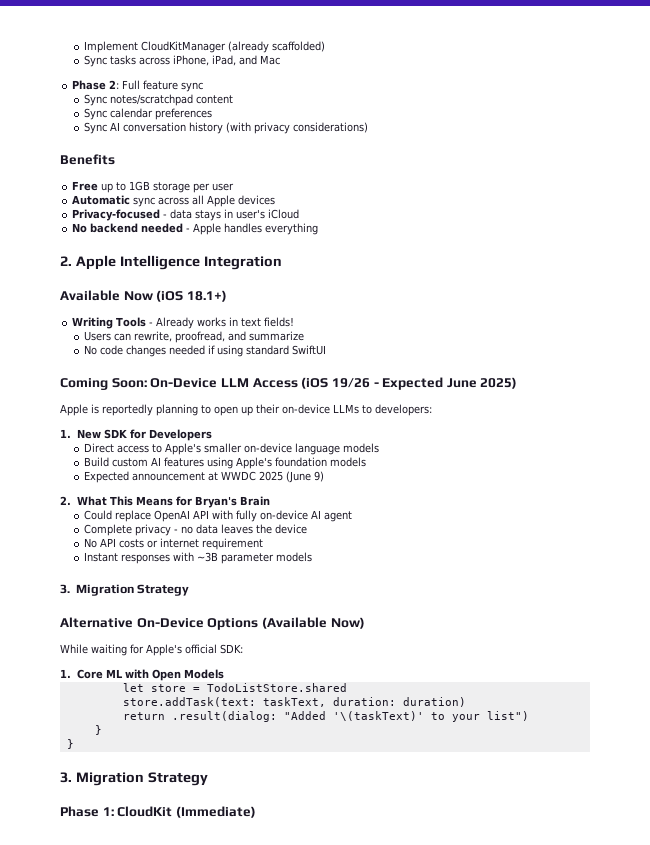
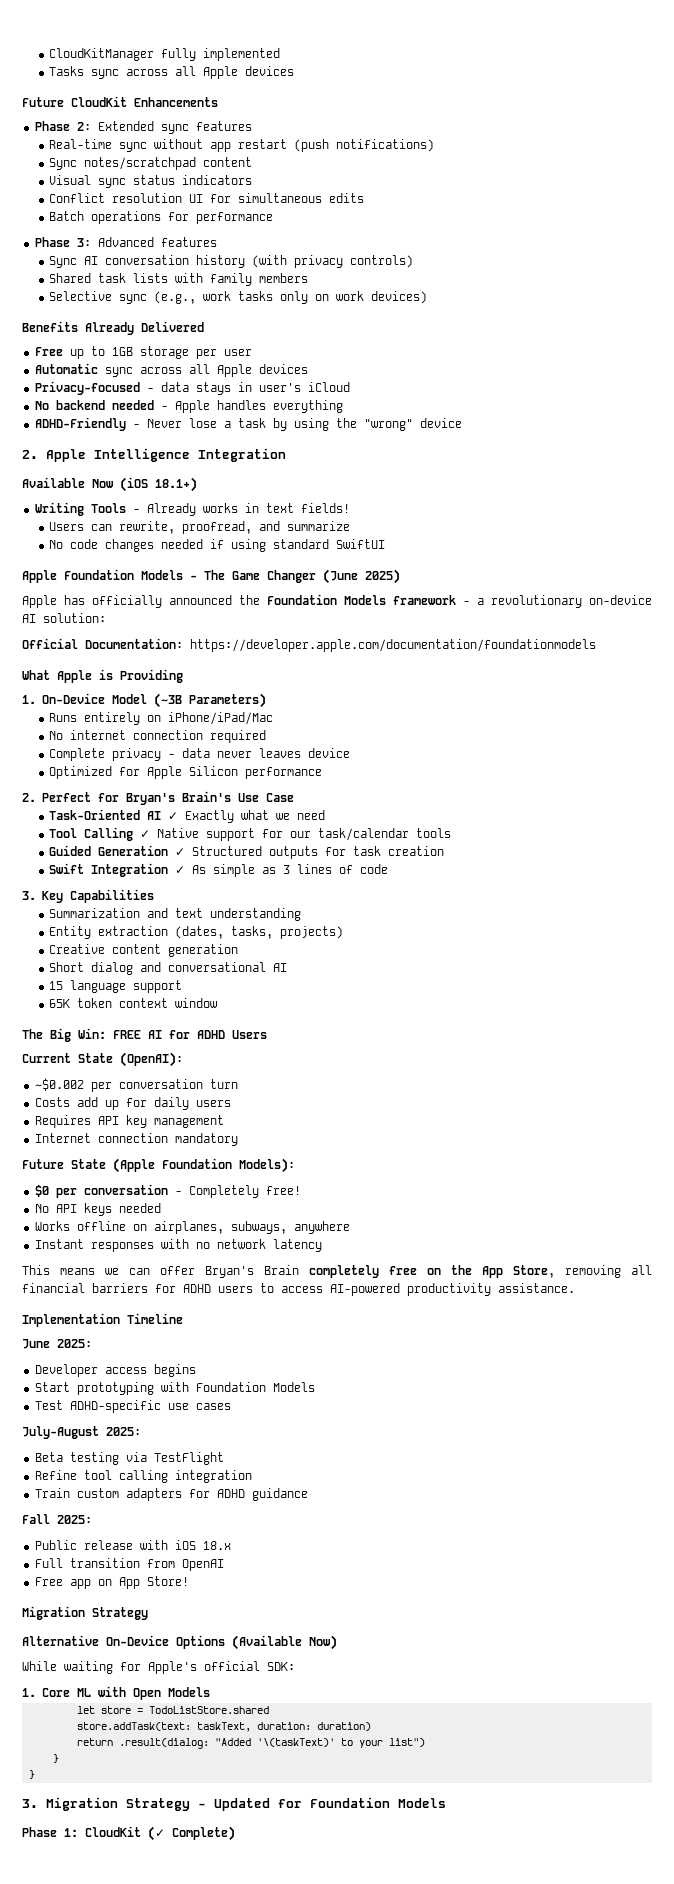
[84,41,326,53] [84,55,281,67] Implement CloudKitManager (already scaffolded) // Sync tasks across iPhone, iPad, and Mac -> [49,48,281,61] [49,66,295,79] [22,96,218,107] CloudKitManager fully implemented // Tasks sync across all Apple devices // Future CloudKit Enhancements
[122,80,204,92] [84,94,234,106] [84,108,213,120] Full feature sync // Sync notes/scratchpad content // Sync calendar preferences -> [97,121,252,134] [49,139,435,152] [49,157,253,170] [49,175,253,188] [49,193,365,203] [49,211,274,224] [34,237,217,247] Extended sync features // Real-time sync without app restart (push notifications) // Sync notes/scratchpad content // Visual sync status indicators // Conflict resolution UI for simultaneous edits // Batch operations for performance // Phase 3: Advanced features
[293,122,369,133] considerations) -> [350,255,414,268] [49,273,309,286] [49,291,428,304] controls) // Shared task lists with family members // Selective sync (e.g., work tasks only on work devices)
(115, 159) none -> [85,321,204,335] Already Delivered
(319, 229) none -> [34,417,462,431] // ADHD-Friendly - Never lose a task by using the "wrong" device
[60,377,518,390] [60,404,432,416] [60,429,212,441] [84,443,380,455] [84,457,367,469] [84,471,325,483] [60,496,270,508] [84,510,353,522] [84,524,308,536] [84,538,264,550] [84,552,313,564] [60,584,70,594] Coming Soon: On-Device LLM Access (iOS 19/26 - Expected June 2025) // Apple is reportedly planning to open up their on-device LLMs to developers: // 1. New SDK for Developers // Direct access to Apple's smaller on-device language models // Build custom AI features using Apple's foundation models // Expected announcement at WWDC 2025 (June 9) // 2. What This Means for Bryan's Brain // Could replace OpenAI API with fully on-device AI agent // Complete privacy - no data leaves the device // No API costs or internet requirement // Instant responses with ~3B parameter models // 3. -> [22,569,400,584] [22,594,652,608] [22,613,106,623] [22,638,596,652] [22,669,183,683] [22,693,266,708] [49,712,274,725] [49,730,267,743] [49,748,351,761] [49,766,323,779] [22,791,294,805] [49,809,326,823] [49,827,452,841] [49,845,445,859] [49,863,389,877] [22,889,154,903] [49,908,302,921] [49,926,344,939] [49,944,239,957] [49,962,288,975] [49,980,183,993] [49,998,218,1008] [22,1028,267,1042] [22,1052,183,1067] [34,1078,238,1092] [34,1097,231,1110] [34,1115,224,1128] [34,1133,238,1146] [22,1158,295,1173] [34,1184,301,1198] [34,1203,161,1216] [34,1221,350,1234] [34,1239,322,1252] [22,1265,652,1278] [22,1283,575,1296] [22,1313,183,1327] [22,1339,92,1349] [34,1364,196,1377] [34,1382,315,1395] [34,1400,231,1413] [22,1426,141,1439] [34,1452,224,1465] [34,1470,252,1483] [34,1488,308,1501] [22,1514,92,1524] [34,1540,231,1550] [34,1558,224,1571] [34,1576,189,1589] Apple Foundation Models - The Game Changer (June 2025) // Apple has officially announced the Foundation Models framework - a revolutionary on-device AI solution: // Official Documentation: https://developer.apple.com/documentation/foundationmodels // What Apple is Providing // 1. On-Device Model (~3B Parameters) // Runs entirely on iPhone/iPad/Mac // No internet connection required // Complete privacy - data never leaves device // Optimized for Apple Silicon performance // 2. Perfect for Bryan's Brain's Use Case // Task-Oriented AI ✓ Exactly what we need // Tool Calling ✓ Native support for our task/calendar tools // Guided Generation ✓ Structured outputs for task creation // Swift Integration ✓ As simple as 3 lines of code // 3. Key Capabilities // Summarization and text understanding // Entity extraction (dates, tasks, projects) // Creative content generation // Short dialog and conversational AI // 15 language support // 65K token context window // The Big Win: FREE AI for ADHD Users // Current State (OpenAI): // ~$0.002 per conversation turn // Costs add up for daily users // Requires API key management // Internet connection mandatory // Future State (Apple Foundation Models): // $0 per conversation - Completely free! // No API keys needed // Works offline on airplanes, subways, anywhere // Instant responses with no network latency // This means we can offer Bryan's Brain completely free on the App Store, removing all financial barriers for ADHD users to access AI-powered productivity assistance. // Implementation Timeline // June 2025: // Developer access begins // Start prototyping with Foundation Models // Test ADHD-specific use cases // July-August 2025: // Beta testing via TestFlight // Refine tool calling integration // Train custom adapters for ADHD guidance // Fall 2025: // Public release with iOS 18.x // Full transition from OpenAI // Free app on App Store! //
(208, 779) none -> [198,1797,446,1811] - Updated for Foundation Models
[175,806,256,818] (Immediate) -> [148,1826,235,1841] (✓ Complete)

